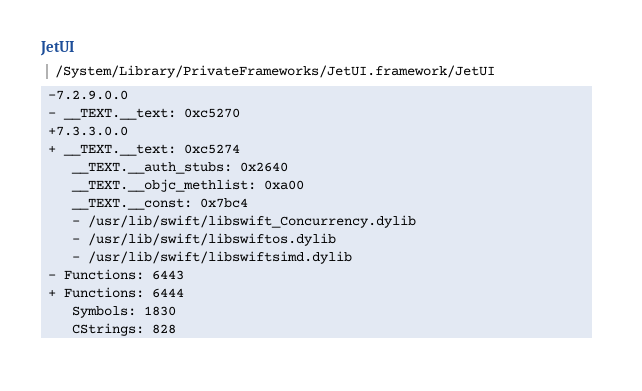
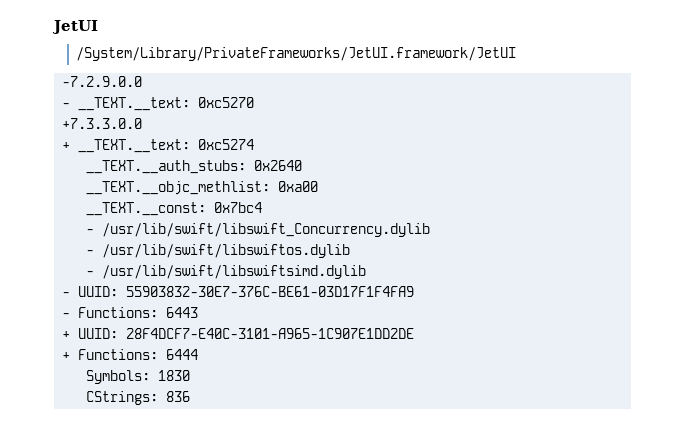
(353, 257) none -> [61,286,414,297] // - UUID: 55903832-30E7-376C-BE61-03D17F1F4FA9
(185, 275) none -> [61,328,414,339] // + UUID: 28F4DCF7-E40C-3101-A965-1C907E1DD2DE
[152,324,177,334] 828 -> [165,391,190,402] 836

